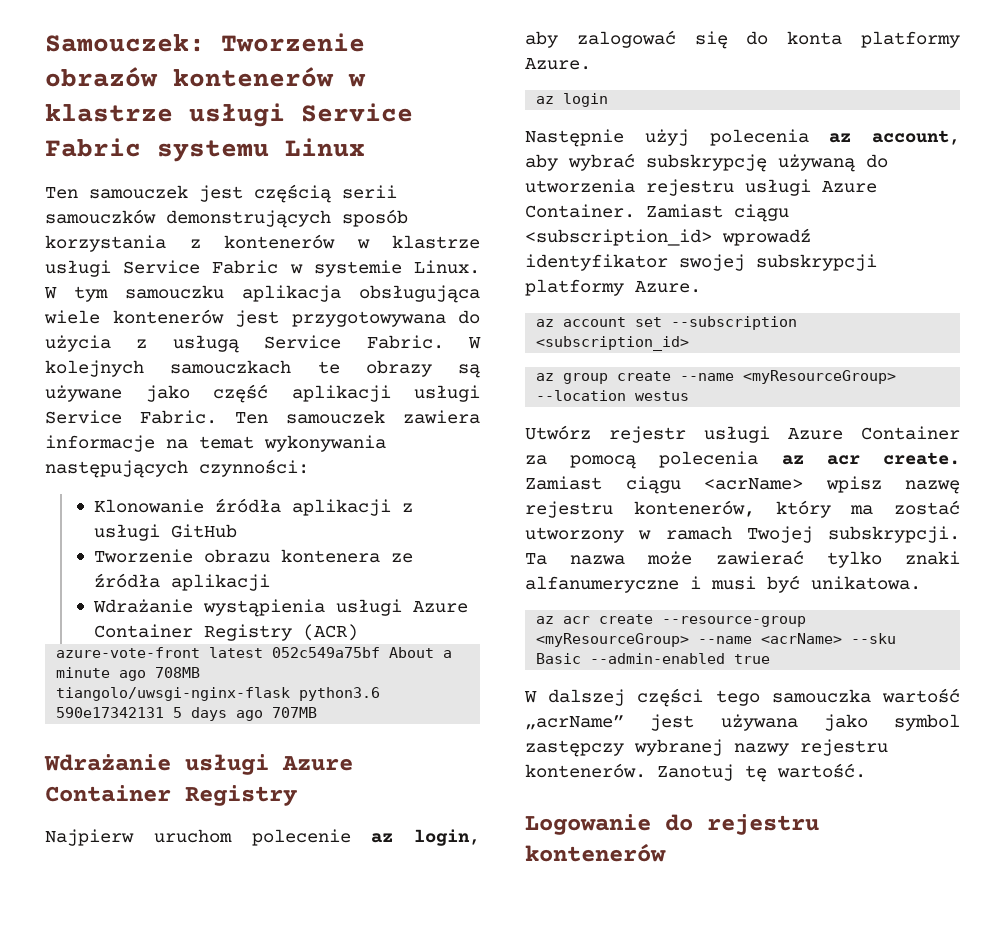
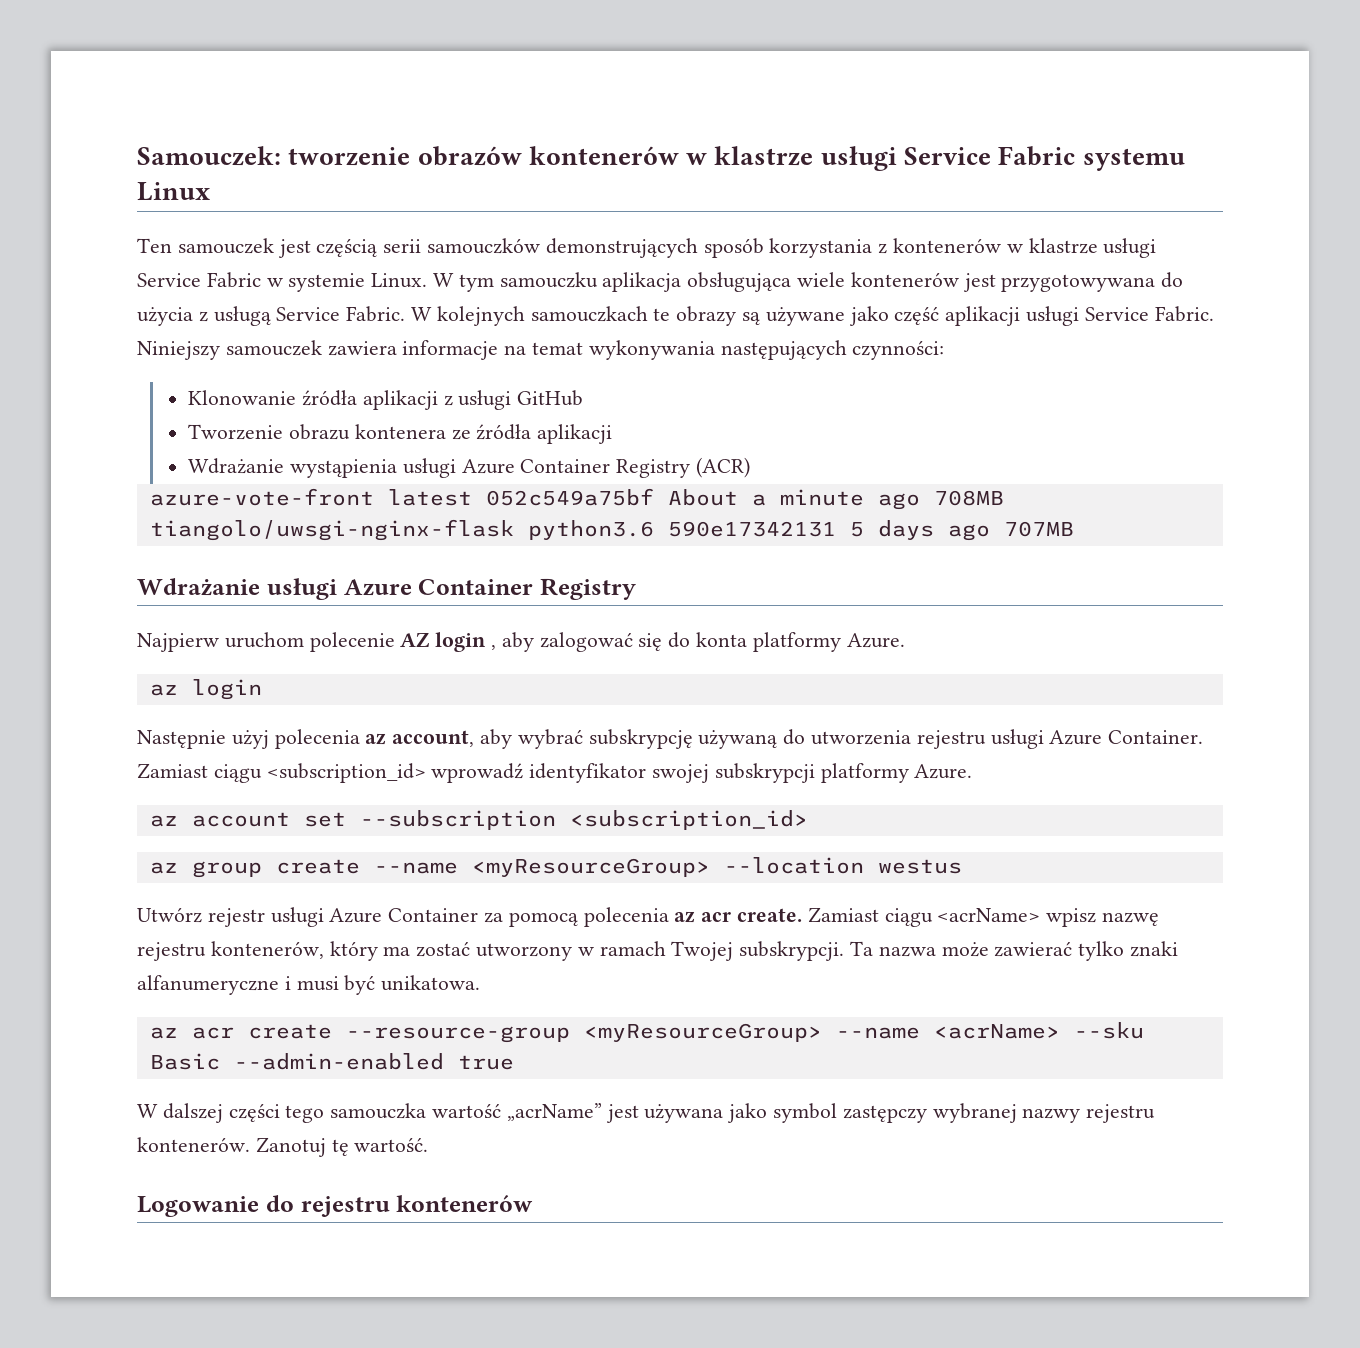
[221,33,365,52] Tworzenie -> [288,147,411,166] tworzenie
[235,412,268,424] Ten -> [137,341,220,360] Niniejszy
[371,829,480,846] az login, -> [400,632,497,652] AZ login ,

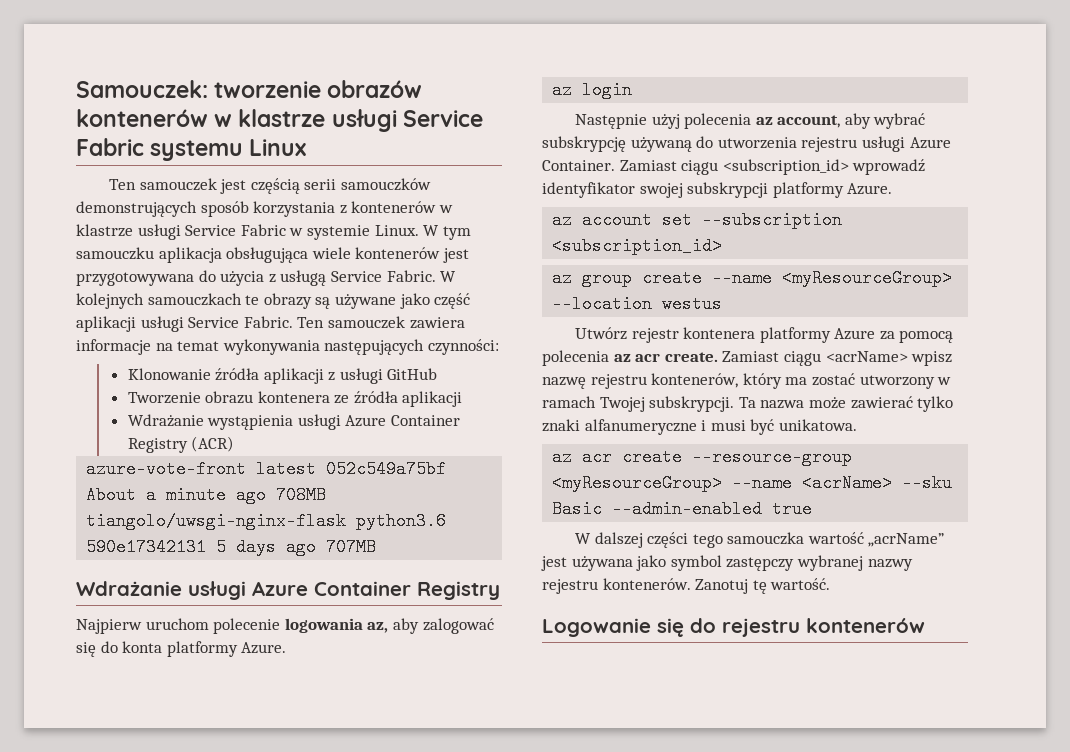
[137,341,220,360] Niniejszy -> [297,317,325,328] Ten
[400,632,497,652] AZ login , -> [284,618,389,633] logowania az,
[270,907,479,927] usługi Azure Container -> [683,327,876,343] kontenera platformy Azure
(259, 1206) none -> [657,618,684,637] się

